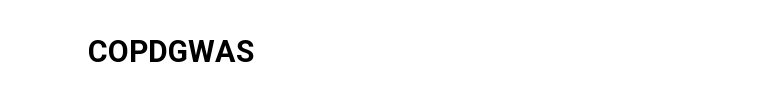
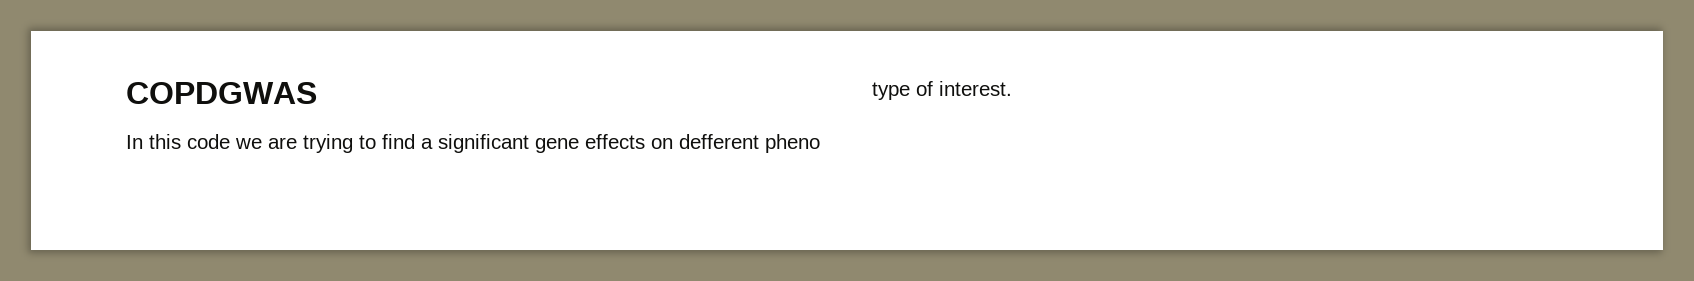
(254, 51) none -> [126,134,820,153] [872,81,1012,100] // In this code we are trying to find a significant gene effects on defferent pheno type of interest.

